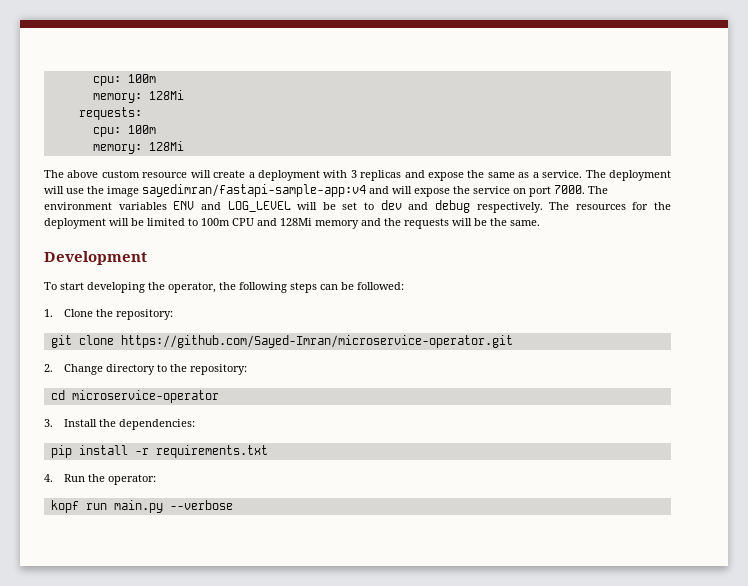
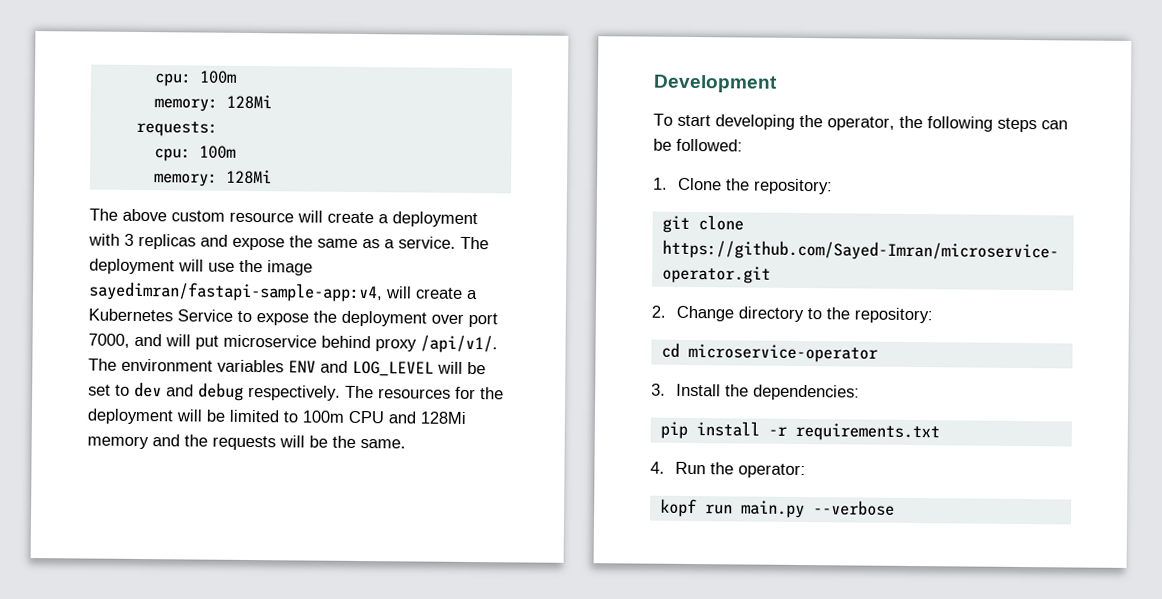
[142,184,585,197] sayedimran/fastapi-sample-app:v4 and will expose the service on port 7000. -> [88,281,478,303] [88,308,498,328] [88,333,498,354] sayedimran/fastapi-sample-app:v4, will create a Kubernetes Service to expose the deployment over port 7000, and will put microservice behind proxy /api/v1/.

